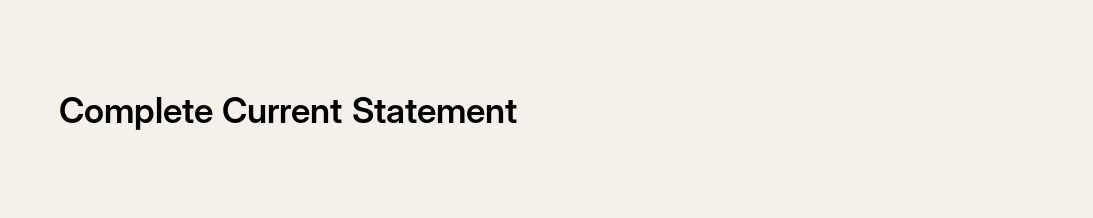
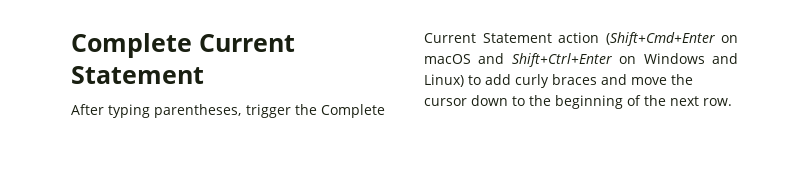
[59,97,517,130] Complete Current Statement -> [71,33,295,58] [71,66,204,84] [71,104,385,118] [424,32,738,46] [424,53,738,67] [424,74,693,88] [424,95,732,109] Complete Current Statement // After typing parentheses, trigger the Complete Current Statement action (Shift+Cmd+Enter on macOS and Shift+Ctrl+Enter on Windows and Linux) to add curly braces and move the cursor down to the beginning of the next row.

